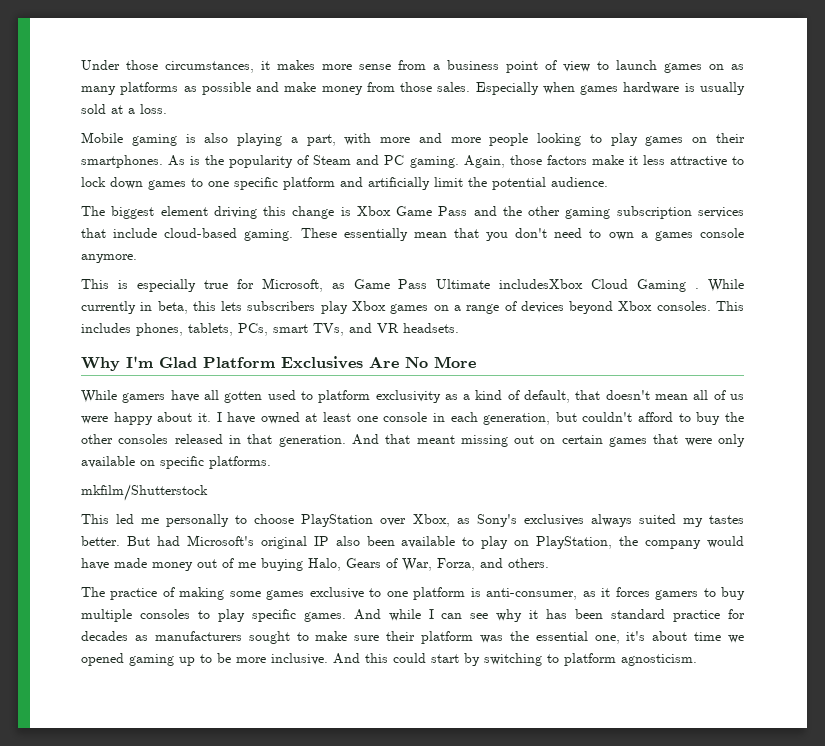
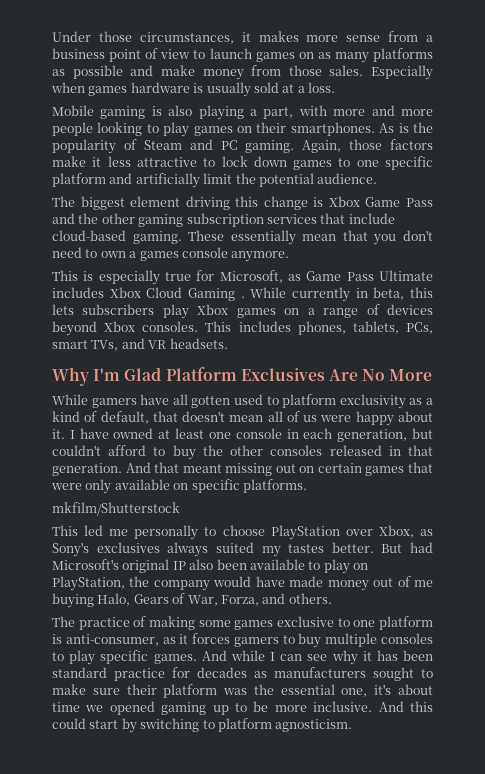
[499,279,584,289] includesXbox -> [52,287,141,298] includes Xbox

